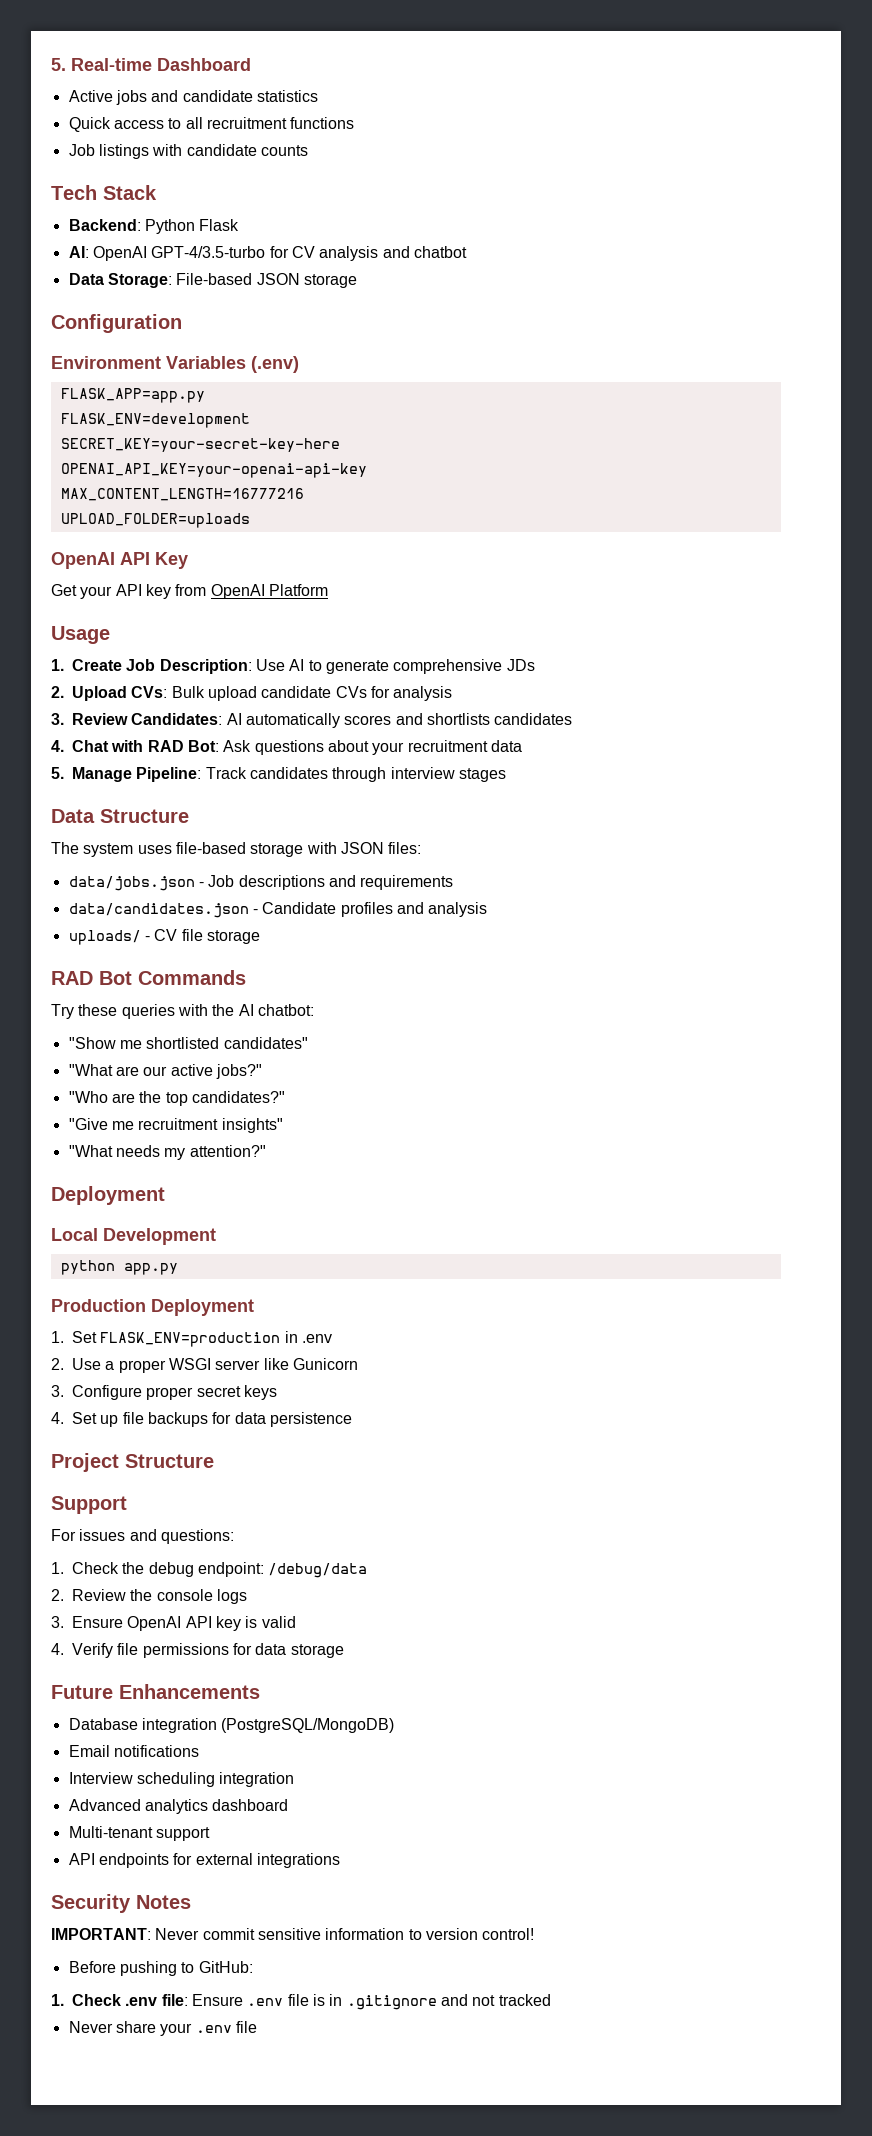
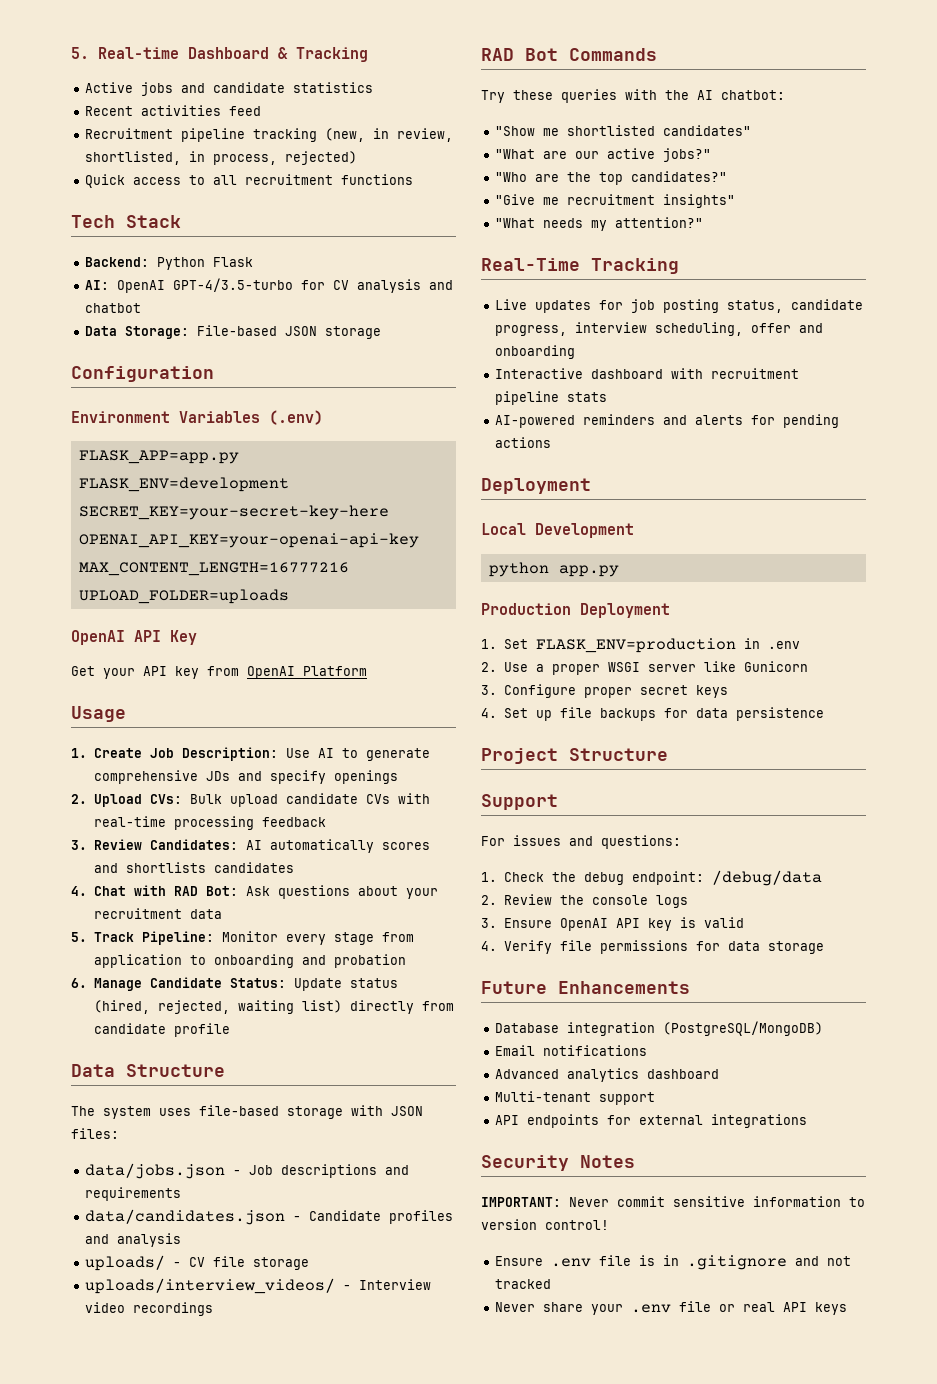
(251, 64) none -> [278,47,368,62] & Tracking
(318, 96) none -> [85,105,262,116] [85,128,454,142] [85,151,358,165] // Recent activities feed // Recruitment pipeline tracking (new, in review, shortlisted, in process, rejected)
[68,144,308,159] // Job listings with candidate counts -> (414, 179) none
(535, 665) none -> [237,770,398,784] and specify openings
[370,686,453,701] for analysis -> [397,793,430,804] [93,816,326,830] with real-time processing feedback
[72,767,506,782] Manage Pipeline: Track candidates through interview stages -> [93,931,414,945] [93,954,406,968] [71,977,398,991] [93,1000,454,1014] [93,1023,230,1037] Track Pipeline: Monitor every stage from application to onboarding and probation // 6. Manage Candidate Status: Update status (hired, rejected, waiting list) directly from candidate profile
(260, 937) none -> [85,1278,432,1294] [85,1302,214,1316] // uploads/interview_videos/ - Interview video recordings
(266, 1151) none -> [481,258,679,274] [495,299,864,313] [495,322,824,336] [495,345,576,359] [495,368,800,379] [495,391,608,405] [495,414,840,428] [495,437,552,448] // Real-Time Tracking // Live updates for job posting status, candidate progress, interview scheduling, offer and onboarding // Interactive dashboard with recruitment pipeline stats // AI-powered reminders and alerts for pending actions
[68,1772,295,1787] // Interview scheduling integration -> (648, 1050) none
[68,1961,253,1976] [51,1994,188,2006] Before pushing to GitHub: // 1. Check .env file: -> (609, 1225) none
(257, 2027) none -> [719,1302,848,1315] or real API keys

